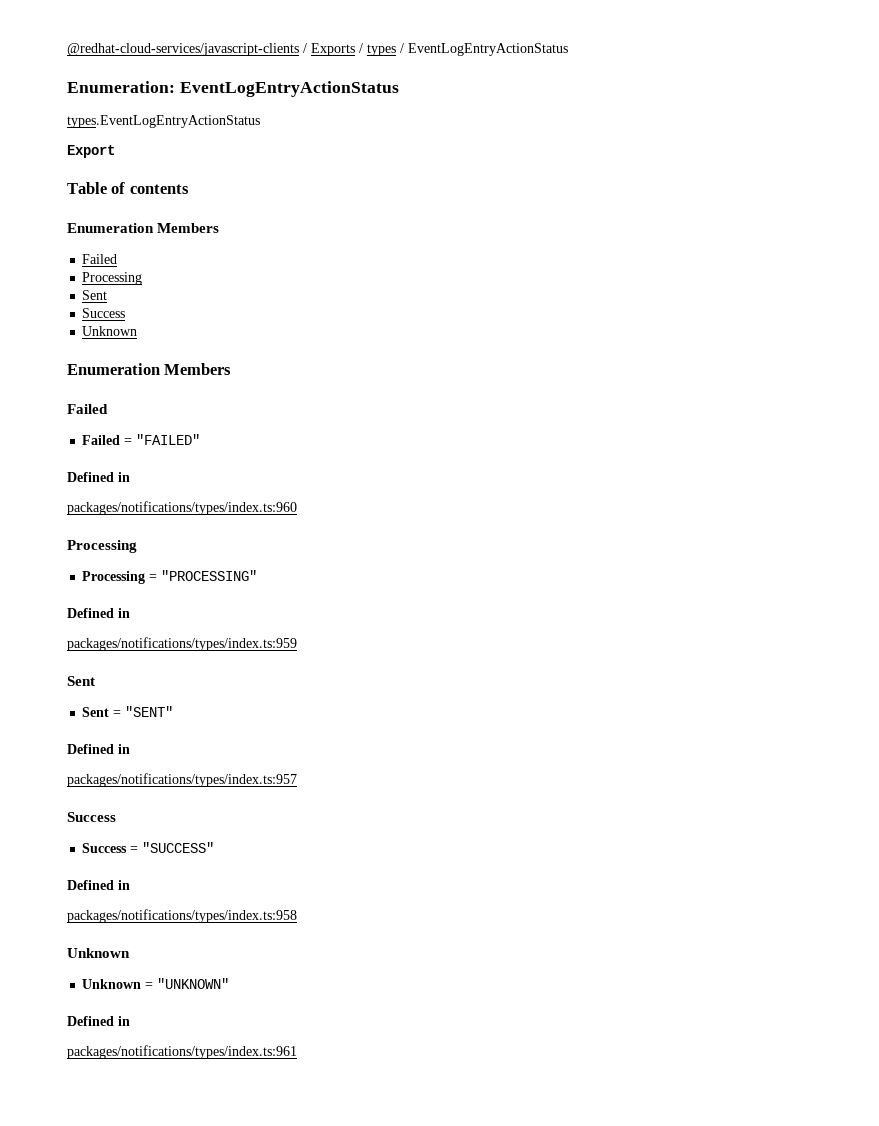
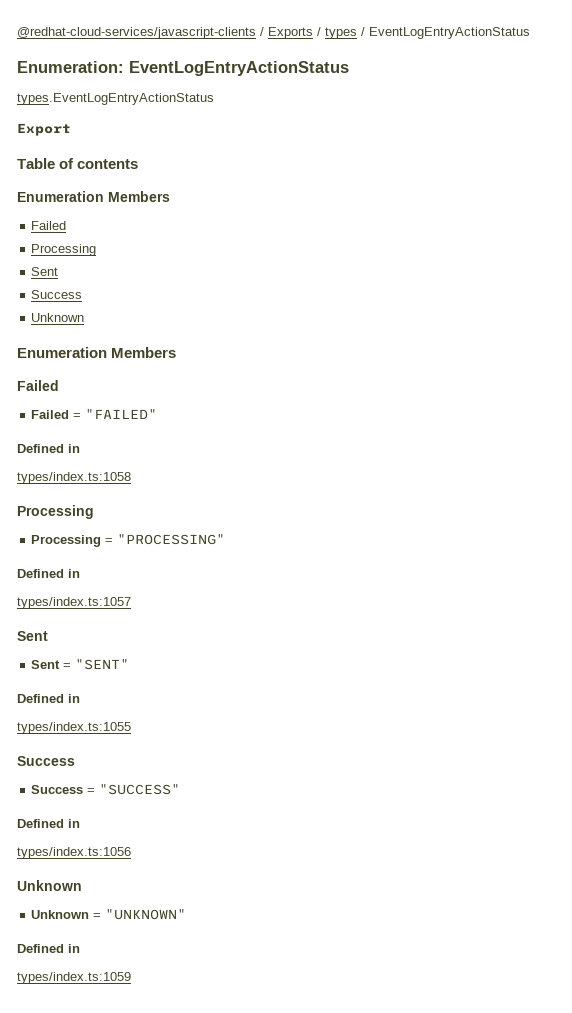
[67,501,297,515] packages/notifications/types/index.ts:960 -> [17,472,131,484] types/index.ts:1058
[67,637,297,651] packages/notifications/types/index.ts:959 -> [17,597,131,609] types/index.ts:1057
[67,773,297,787] packages/notifications/types/index.ts:957 -> [17,722,131,734] types/index.ts:1055
[67,909,297,923] packages/notifications/types/index.ts:958 -> [17,847,131,859] types/index.ts:1056
[67,1045,297,1059] packages/notifications/types/index.ts:961 -> [17,972,131,984] types/index.ts:1059

